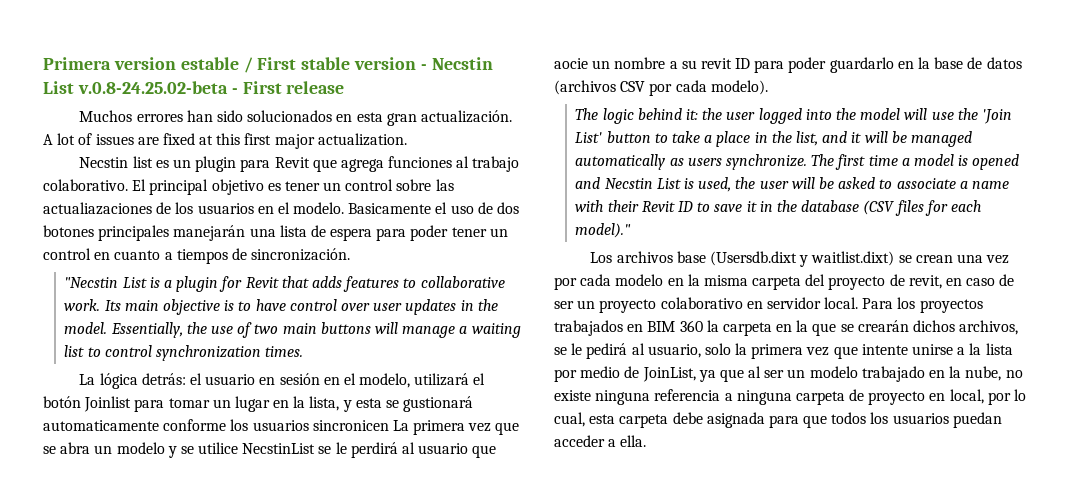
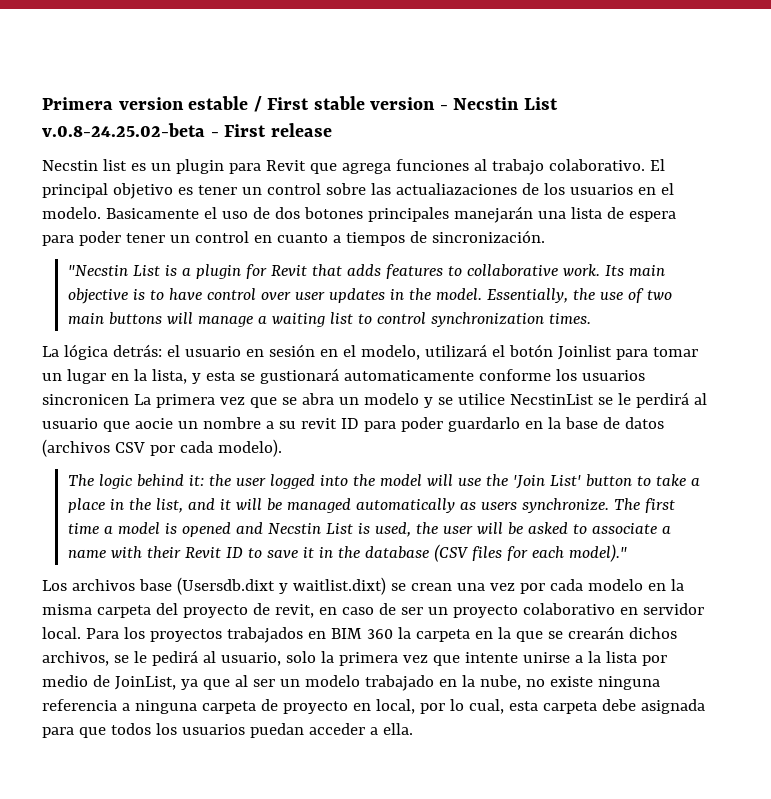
[79,110,512,126] [43,133,407,149] // Muchos errores han sido solucionados en esta gran actualización. A lot of issues are fixed at this first major actualization. -> (332, 130) none

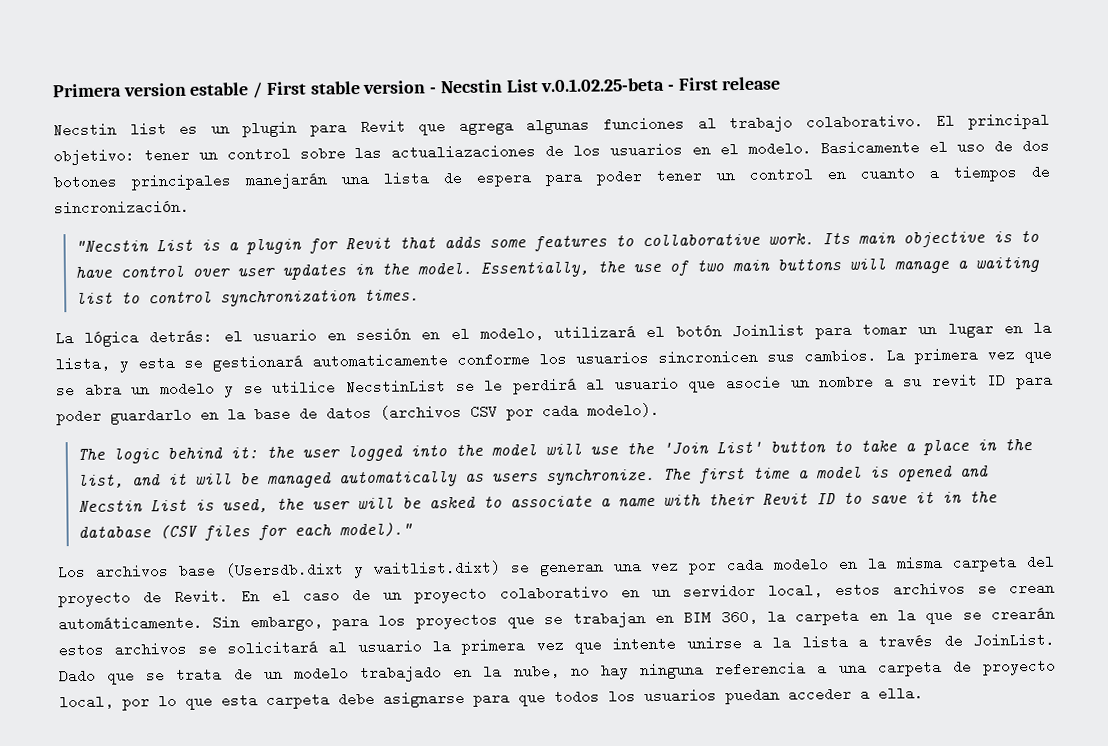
[42,123,205,137] v.0.8-24.25.02-beta -> [540,77,666,93] v.0.1.02.25-beta
(391, 168) none -> [526,117,591,135] algunas
[112,183,193,199] objetivo es -> [53,148,135,166] objetivo:
(382, 270) none -> [488,239,526,248] some
[259,368,339,384] gustionará -> [212,354,303,372] gestionará
(129, 399) none -> [767,348,877,364] sus cambios.
[134,418,173,429] aocie -> [725,375,781,391] asocie
[410,583,452,591] crean -> [538,559,604,577] generan
[274,604,337,618] revit, en -> [174,588,292,604] Revit. En el
[400,607,423,615] ser -> (372, 595) none
[642,603,704,615] [42,627,303,643] servidor local. Para los proyectos trabajados -> [651,580,1055,599] [58,611,646,632] un servidor local, estos archivos se crean automáticamente. Sin embargo, para los proyectos que se trabajan
[366,629,393,639] 360 -> [720,609,758,625] 360,
[628,627,677,639] [42,650,316,666] dichos archivos, se le pedirá al usuario, solo -> [58,639,422,658] estos archivos se solicitará al usuario
[641,655,667,666] [42,675,275,690] por medio de JoinList, ya que al ser -> [858,632,1056,649] [59,667,253,685] a través de JoinList. Dado que se trata de
[549,676,593,687] existe -> [600,663,629,680] hay
[134,700,197,714] ninguna -> [838,660,867,676] una
[352,703,371,711] en -> (1056, 667) none
[468,699,504,714] cual, -> [185,693,213,710] que
[640,699,705,714] asignada -> [383,690,465,708] asignarse

